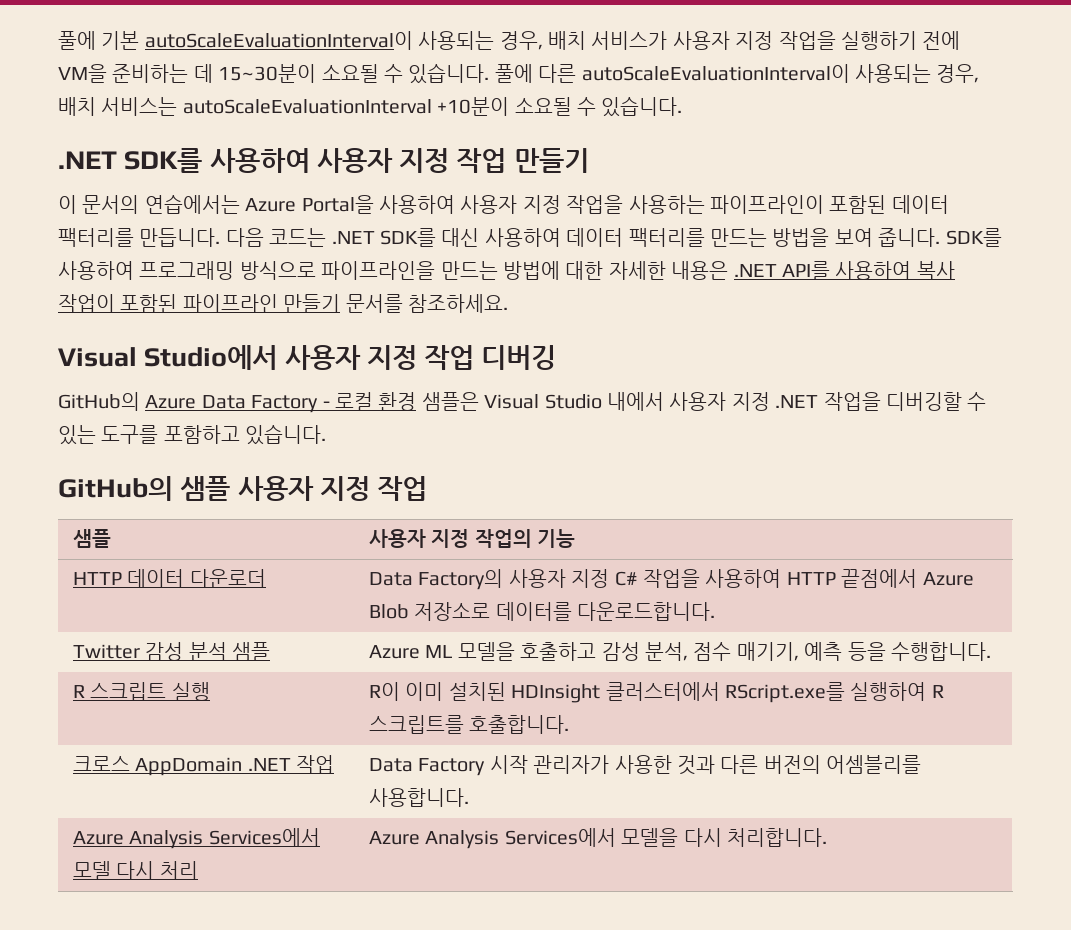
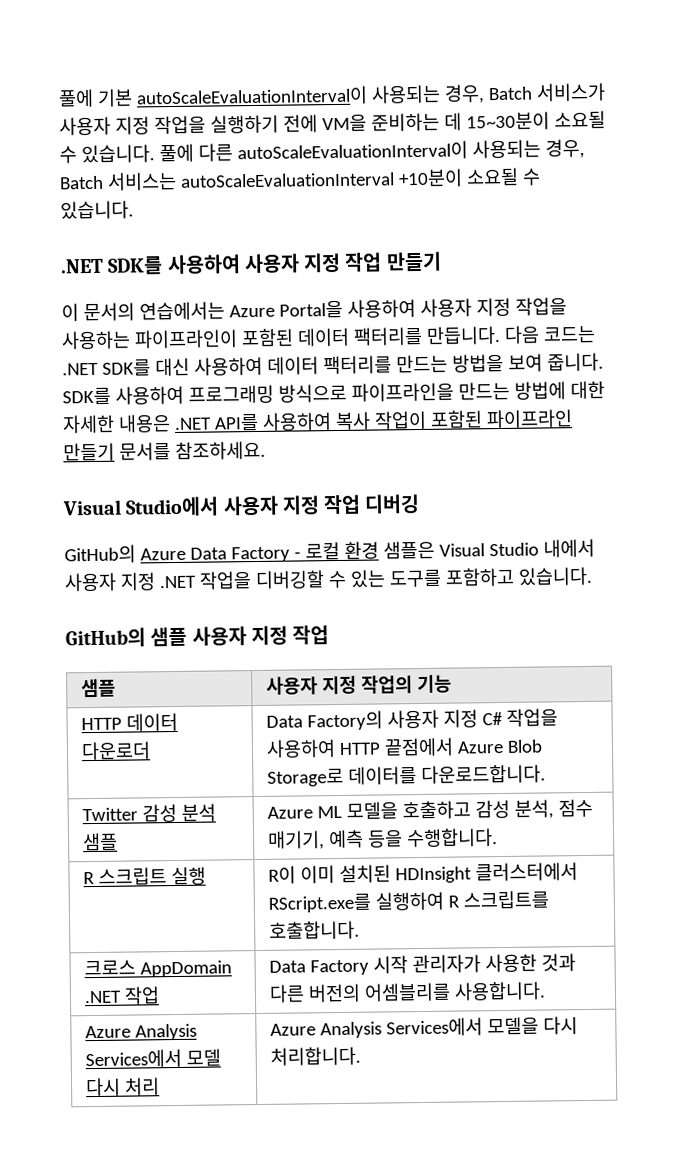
[548,31,586,50] 배치 -> [487,86,533,101] Batch
[58,97,96,116] 배치 -> [59,175,104,190] Batch
[414,602,491,621] 저장소로 -> [266,767,344,787] Storage로

